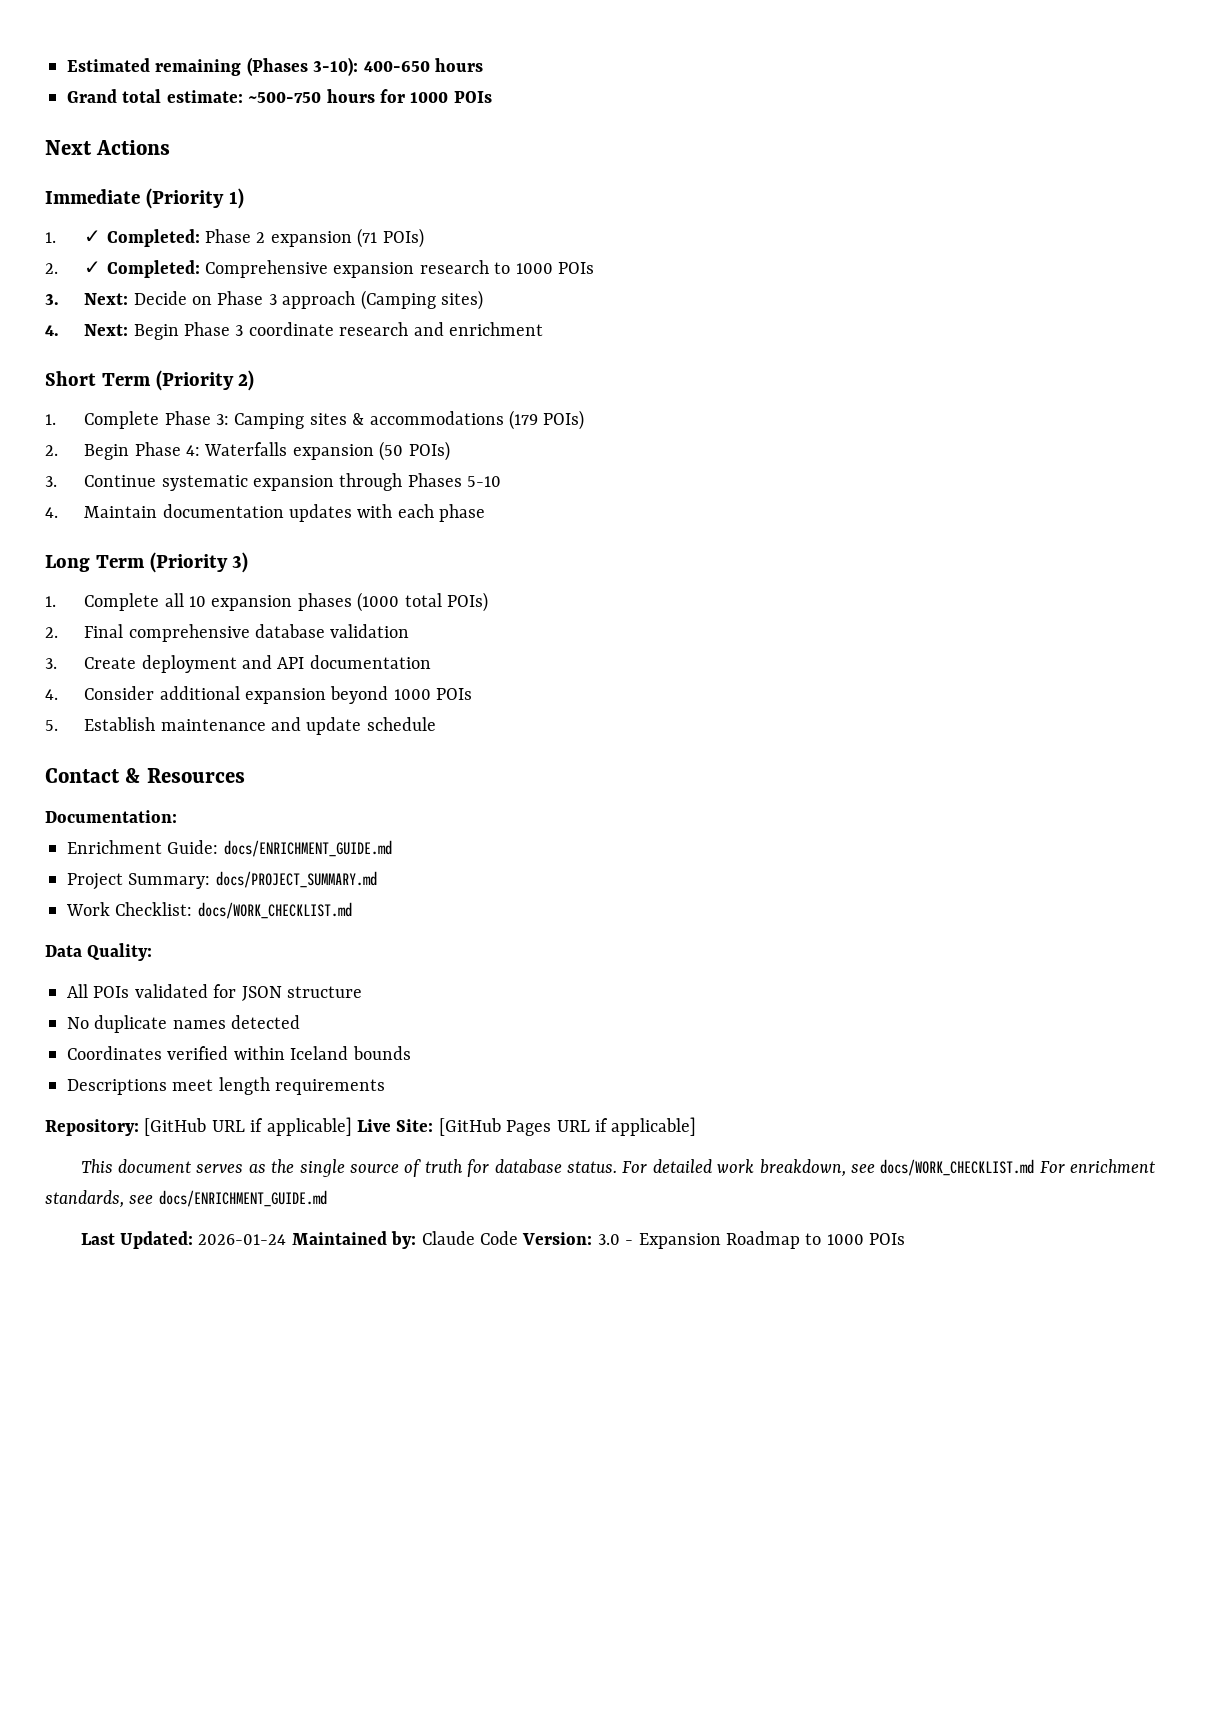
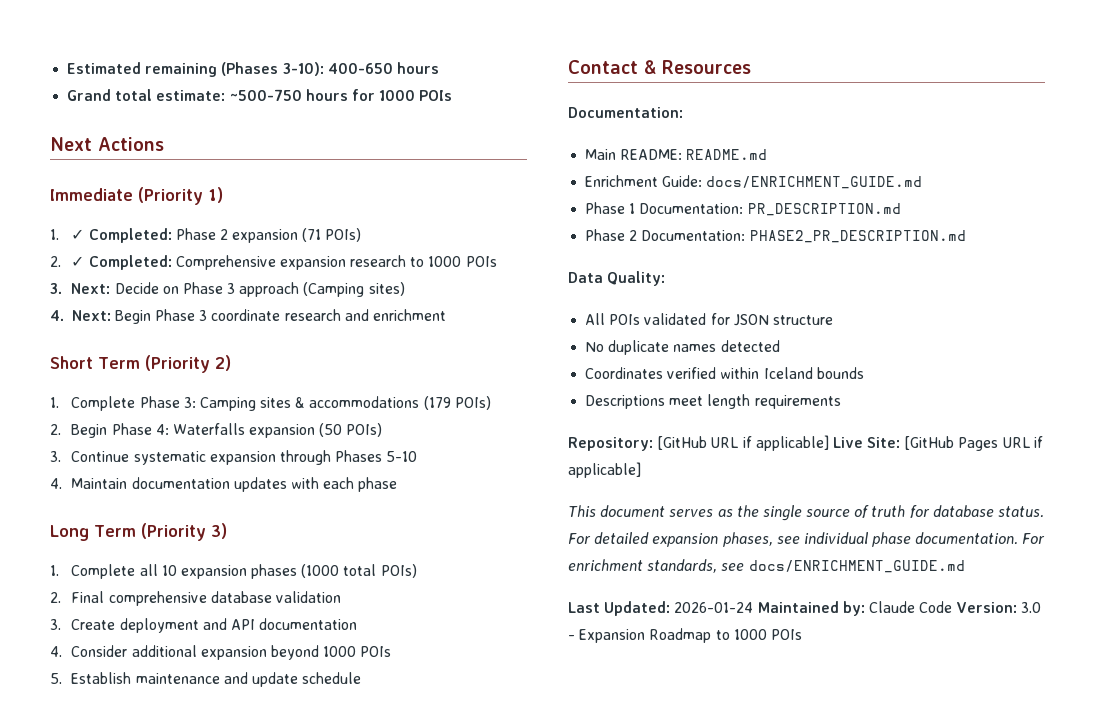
(177, 816) none -> [585,149,768,160] // Main README: README.md
[67,871,377,890] [66,902,352,919] Project Summary: docs/PROJECT_SUMMARY.md // Work Checklist: docs/WORK_CHECKLIST.md -> [585,202,901,216] [585,229,966,243] Phase 1 Documentation: PR_DESCRIPTION.md // Phase 2 Documentation: PHASE2_PR_DESCRIPTION.md
[717,1159,1035,1177] work breakdown, see docs/WORK_CHECKLIST.md -> [652,532,1019,547] expansion phases, see individual phase documentation.

